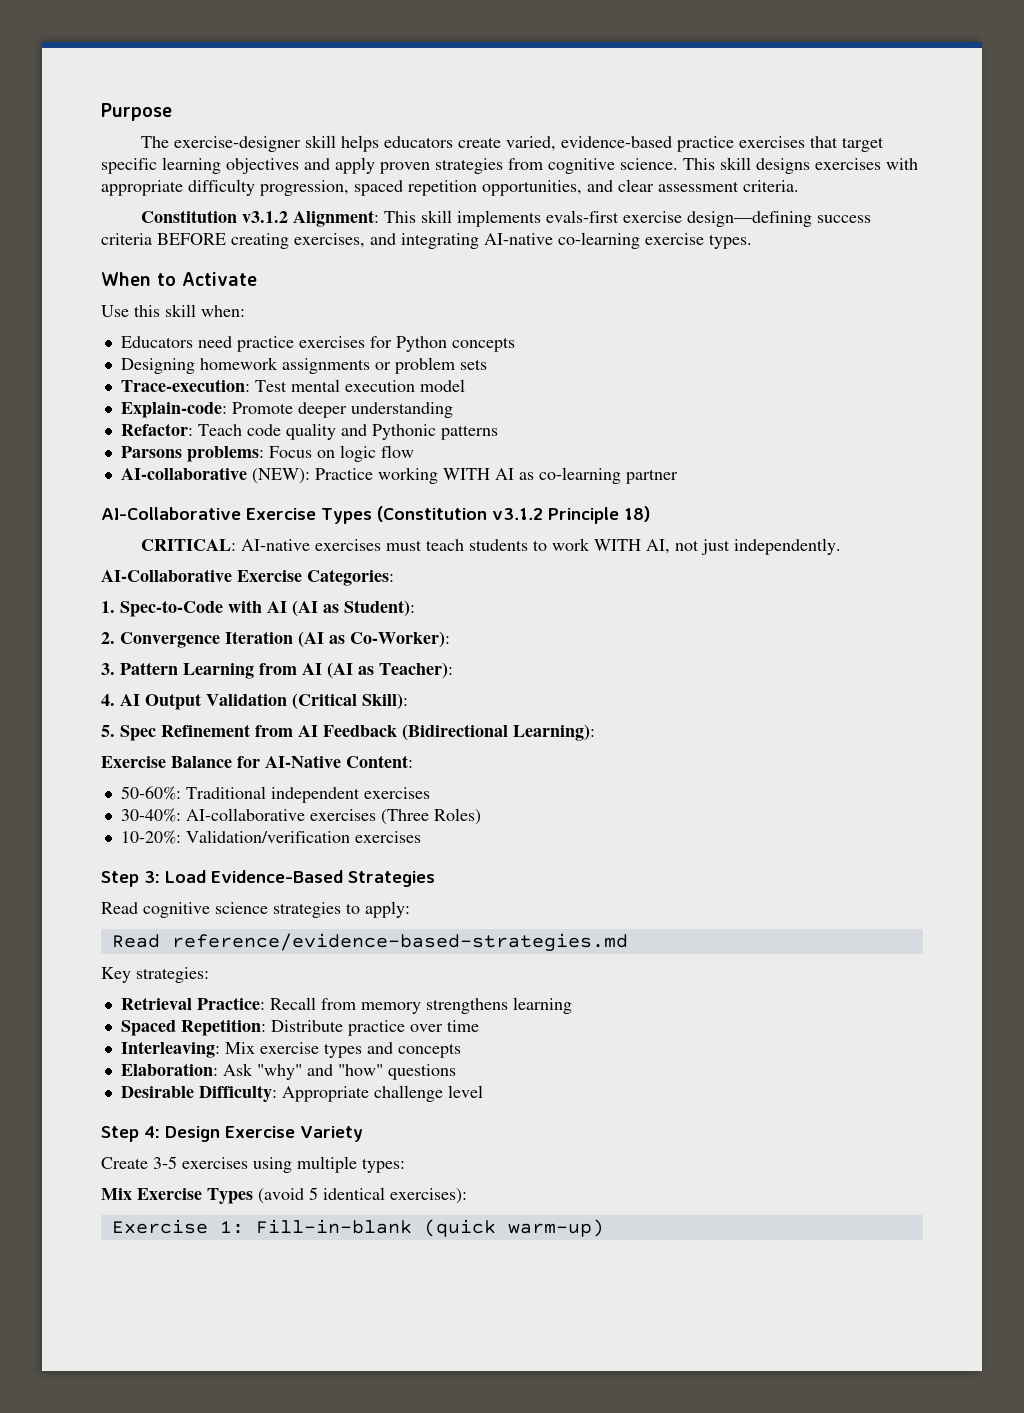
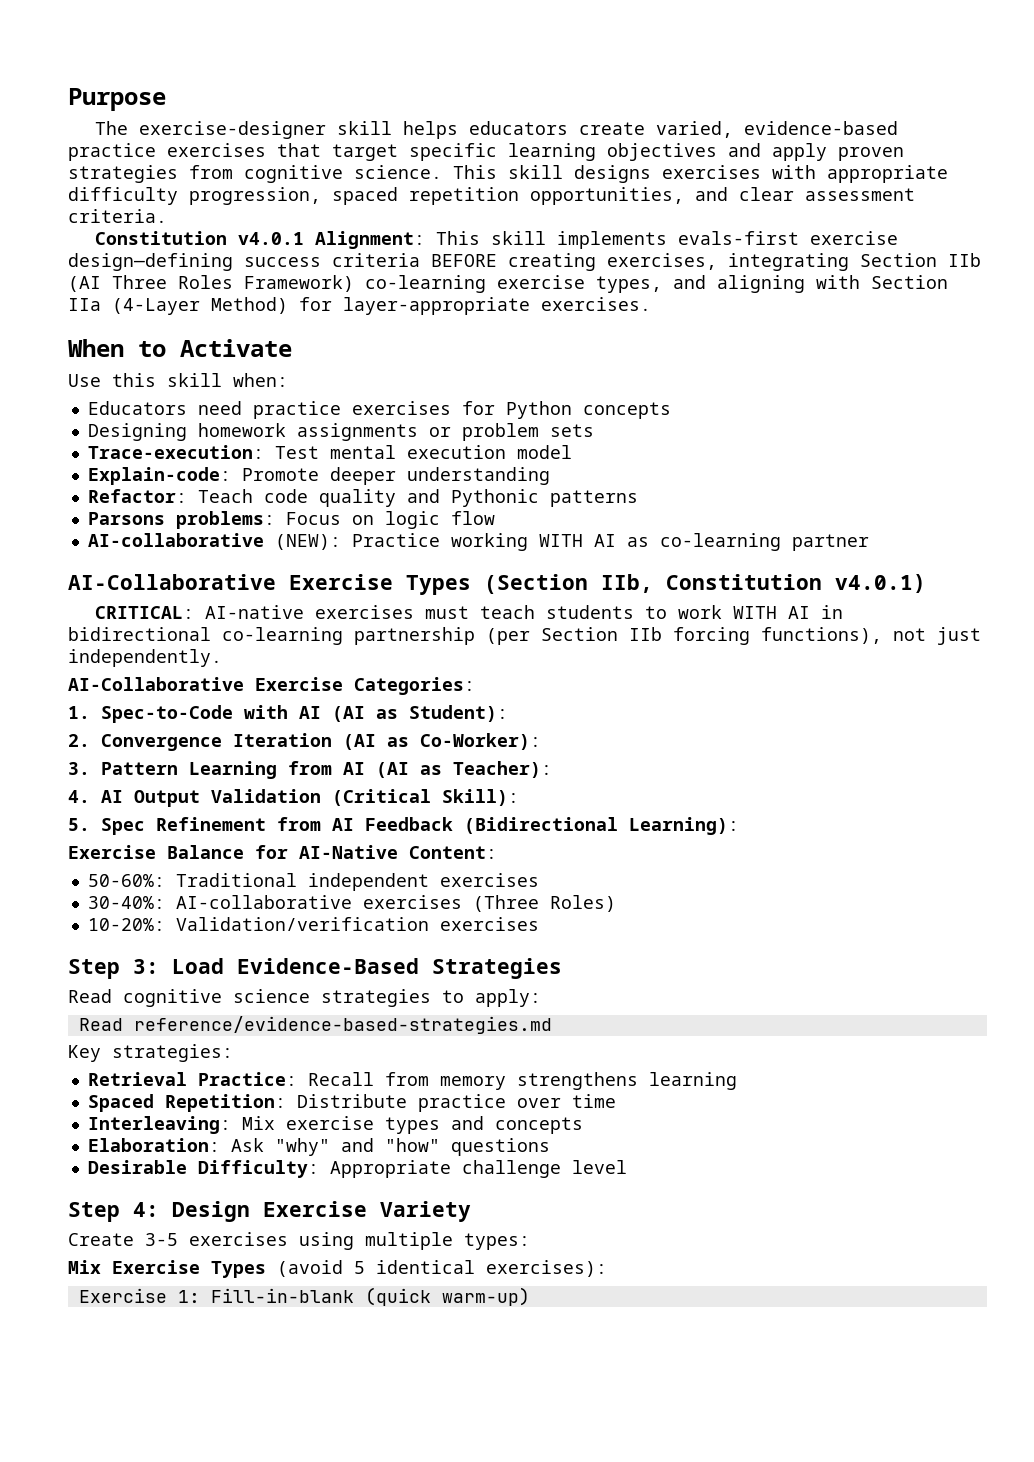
[242,211,289,223] v3.1.2 -> [238,232,305,245] v4.0.1
[370,232,752,249] and integrating AI-native co-learning exercise types. -> [728,253,981,271] [68,275,948,293] [68,297,651,315] integrating Section IIb (AI Three Roles Framework) co-learning exercise types, and aligning with Section IIa (4-Layer Method) for layer-appropriate exercises.
[376,506,650,524] (Constitution v3.1.2 Principle 18) -> [484,574,926,594] (Section IIb, Constitution v4.0.1)
[646,539,671,554] AI, -> [788,605,844,619] [68,627,882,645] AI in bidirectional co-learning partnership (per Section IIb forcing functions),

